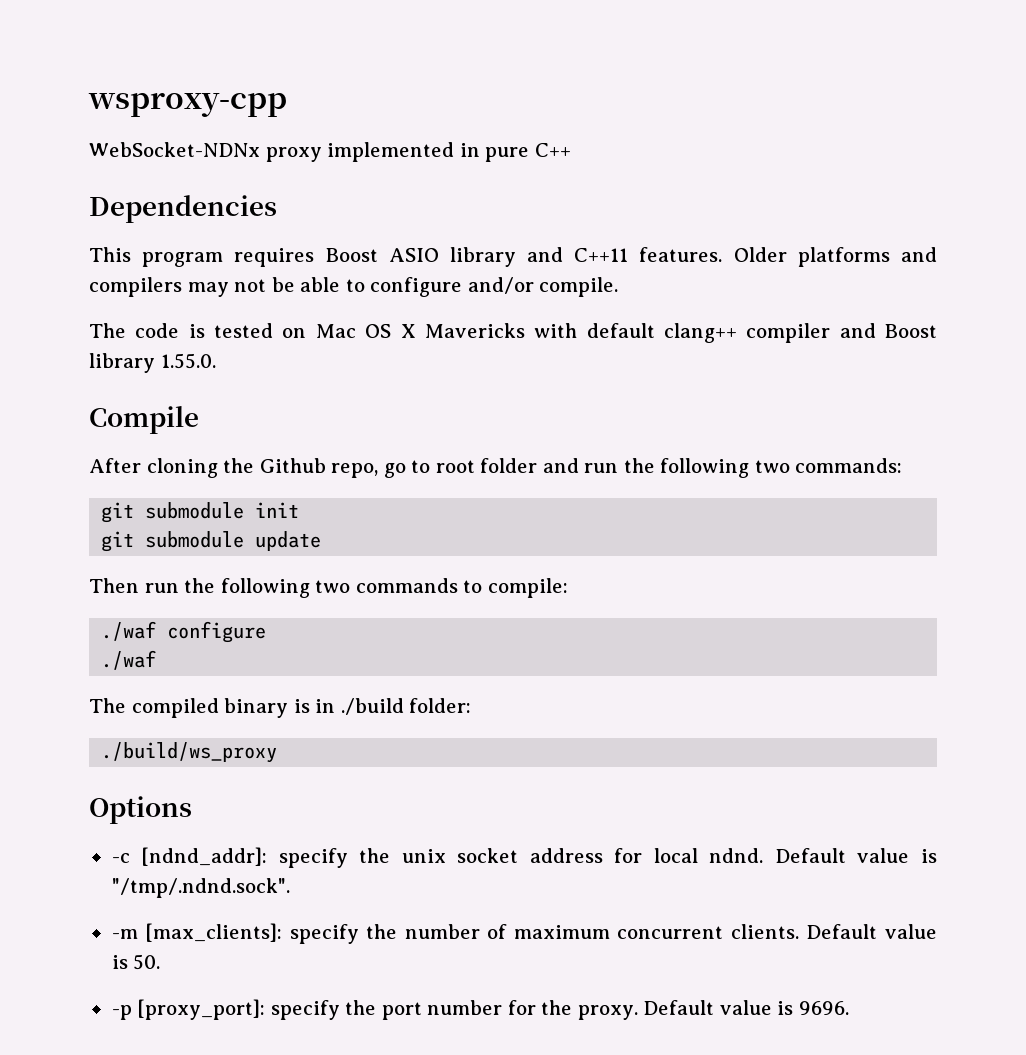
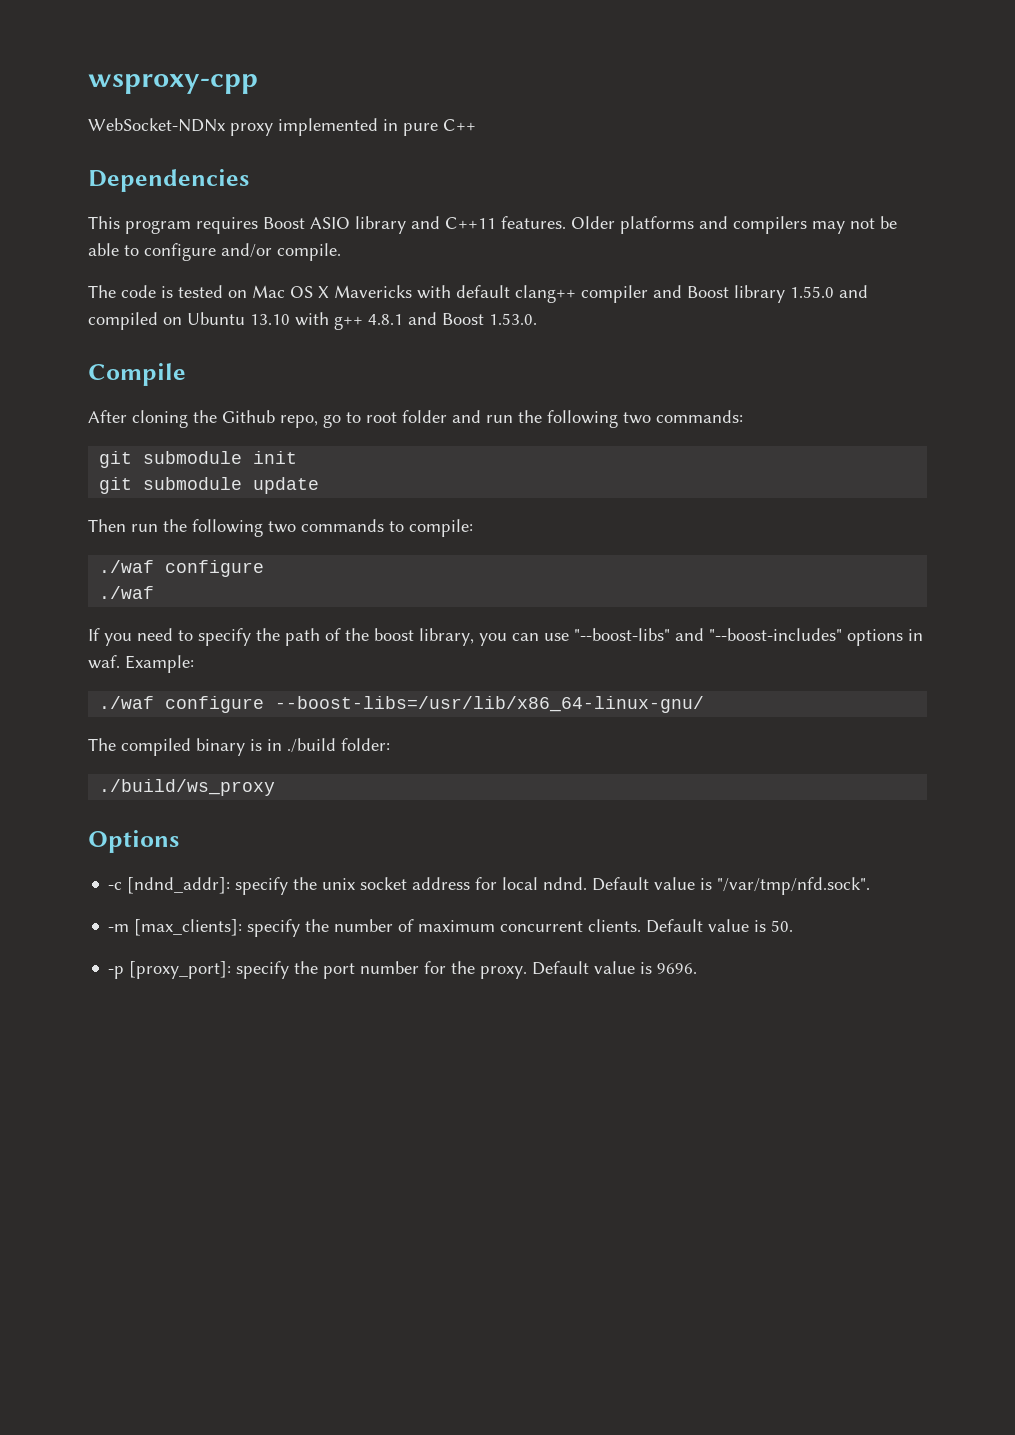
[160,353,216,369] 1.55.0. -> [790,285,868,298] [88,312,537,330] 1.55.0 and compiled on Ubuntu 13.10 with g++ 4.8.1 and Boost 1.53.0.
(157, 660) none -> [88,628,923,646] [88,655,194,673] [99,696,705,713] // If you need to specify the path of the boost library, you can use "--boost-libs" and "--boost-includes" options in waf. Example: // ./waf configure --boost-libs=/usr/lib/x86_64-linux-gnu/
[111,878,290,898] "/tmp/.ndnd.sock". -> [717,877,871,895] "/var/tmp/nfd.sock".

